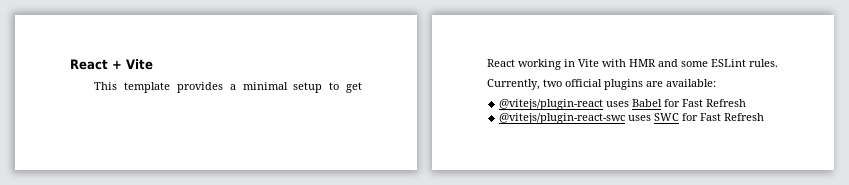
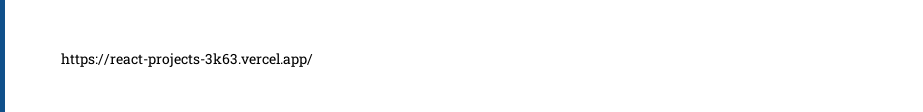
[70,59,153,70] [94,82,363,93] [487,59,778,70] [487,79,716,90] [499,99,747,110] [499,113,765,124] React + Vite // This template provides a minimal setup to get React working in Vite with HMR and some ESLint rules. // Currently, two official plugins are available: // @vitejs/plugin-react uses Babel for Fast Refresh // @vitejs/plugin-react-swc uses SWC for Fast Refresh -> [61,53,313,67] https://react-projects-3k63.vercel.app/

